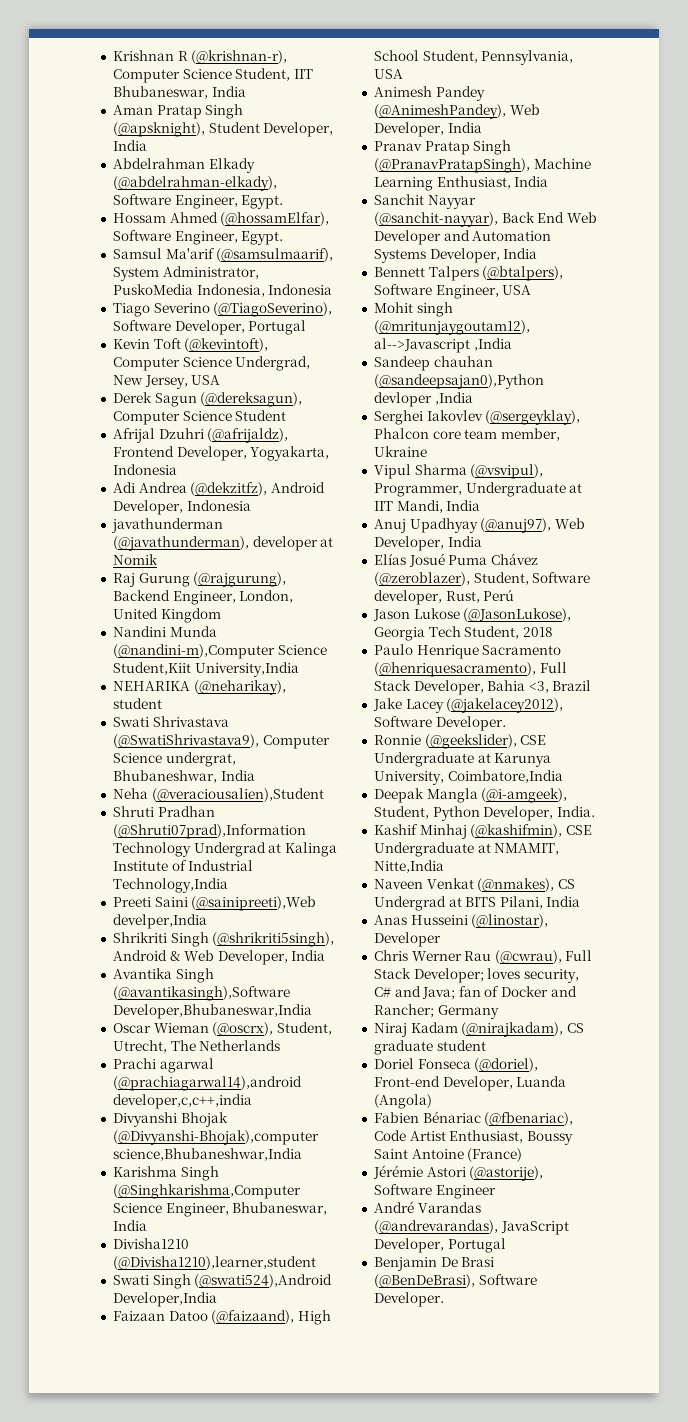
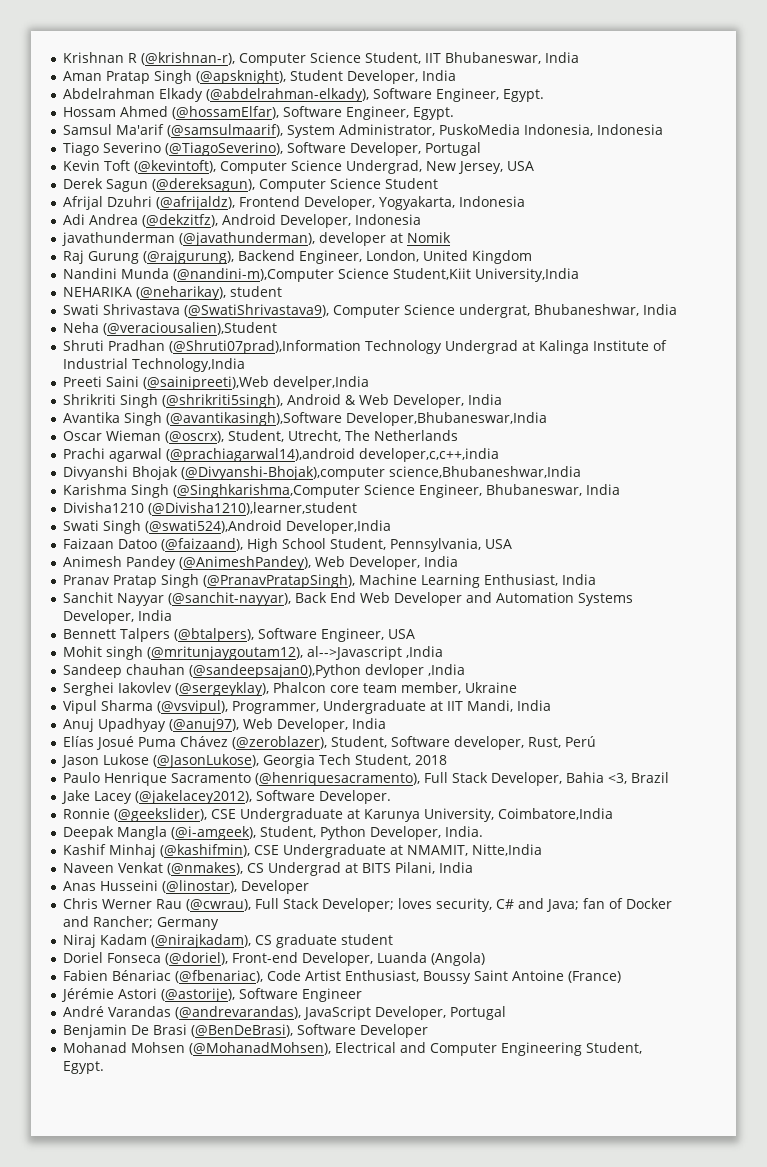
[373,1292,444,1307] Developer. -> [359,1024,428,1038] [62,1042,642,1056] [62,1061,104,1074] Developer // Mohanad Mohsen (@MohanadMohsen), Electrical and Computer Engineering Student, Egypt.

